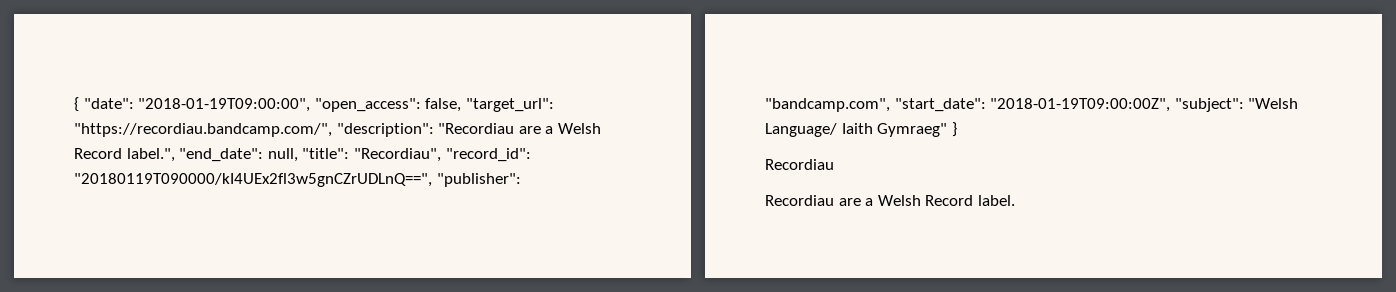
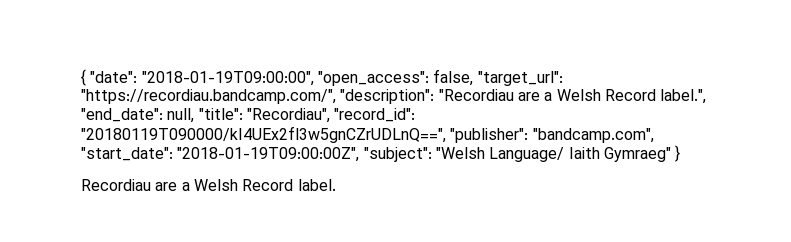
[765,195,834,206] // Recordiau -> (151, 185) none

